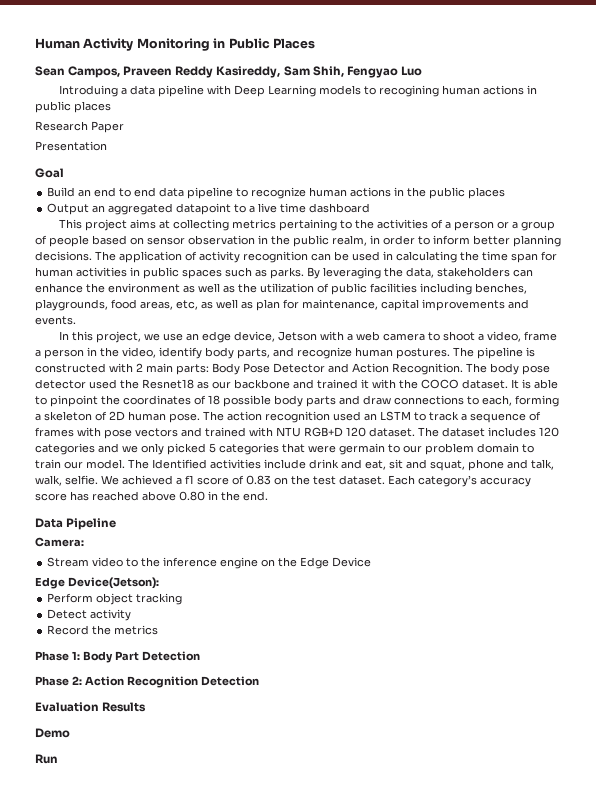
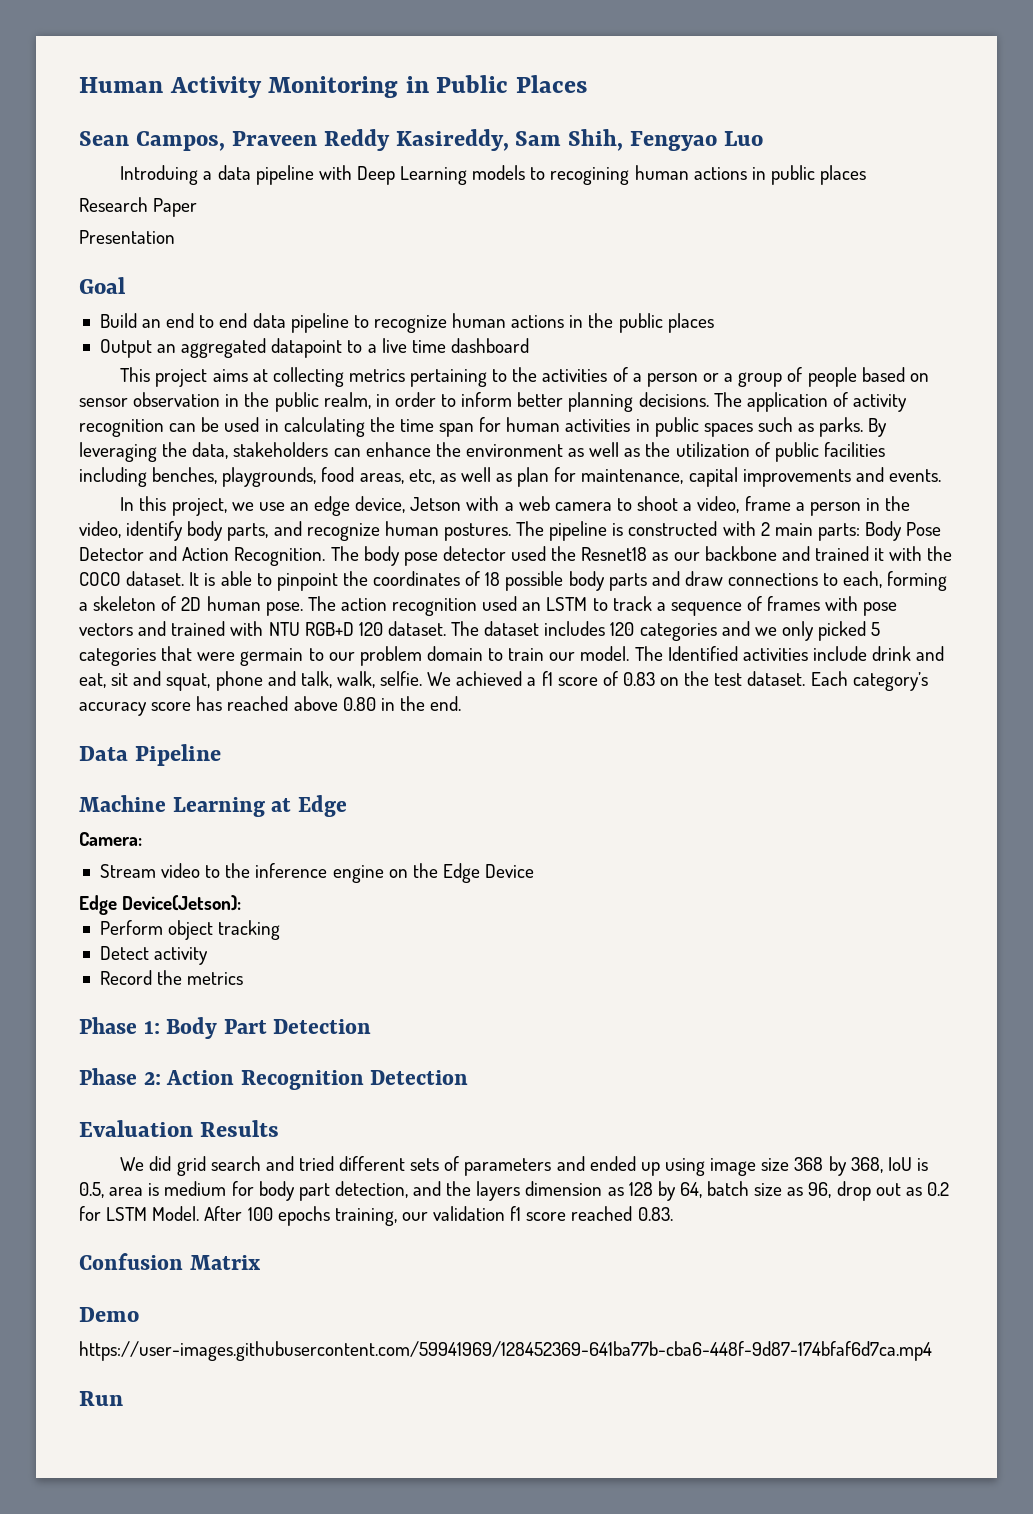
(117, 524) none -> [79,795,347,817] // Machine Learning at Edge
(147, 707) none -> [120,1156,928,1176] [79,1181,949,1201] [79,1206,673,1226] [79,1253,260,1270] // We did grid search and tried different sets of parameters and ended up using image size 368 by 368, IoU is 0.5, area is medium for body part detection, and the layers dimension as 128 by 64, batch size as 96, drop out as 0.2 for LSTM Model. After 100 epochs training, our validation f1 score reached 0.83. // Confusion Matrix
(70, 733) none -> [79,1341,932,1361] // https://user-images.githubusercontent.com/59941969/128452369-641ba77b-cba6-448f-9d87-174bfaf6d7ca.mp4

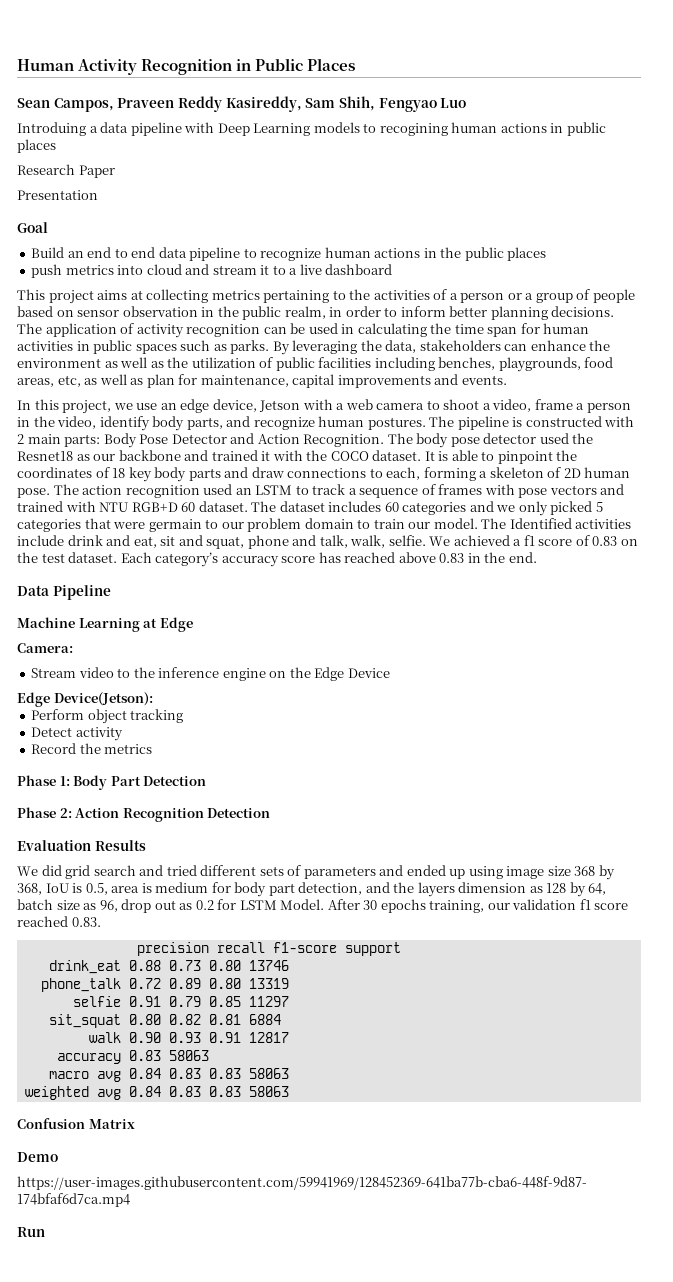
[268,76,399,98] Monitoring -> [141,59,233,75] Recognition
[99,338,343,358] Output an aggregated datapoint -> [31,264,270,278] push metrics into cloud and stream it
[411,340,446,353] time -> (322, 269) none
[505,571,564,591] possible -> [128,467,152,482] key
[358,622,383,636] 120 -> [181,502,196,512] 60
[610,622,635,636] 120 -> [384,502,399,512] 60
[342,697,376,711] 0.80 -> [439,553,465,563] 0.83
[247,1207,273,1221] 100 -> [363,900,378,910] 30
(673, 1214) none -> [136,942,401,956] [48,960,289,974] [40,978,289,992] [72,996,289,1007] [48,1014,281,1028] [88,1032,289,1043] [56,1050,209,1064] [48,1068,289,1082] [24,1086,289,1100] // precision recall f1-score support // drink_eat 0.88 0.73 0.80 13746 // phone_talk 0.72 0.89 0.80 13319 // selfie 0.91 0.79 0.85 11297 // sit_squat 0.80 0.82 0.81 6884 // walk 0.90 0.93 0.91 12817 // accuracy 0.83 58063 // macro avg 0.84 0.83 0.83 58063 // weighted avg 0.84 0.83 0.83 58063

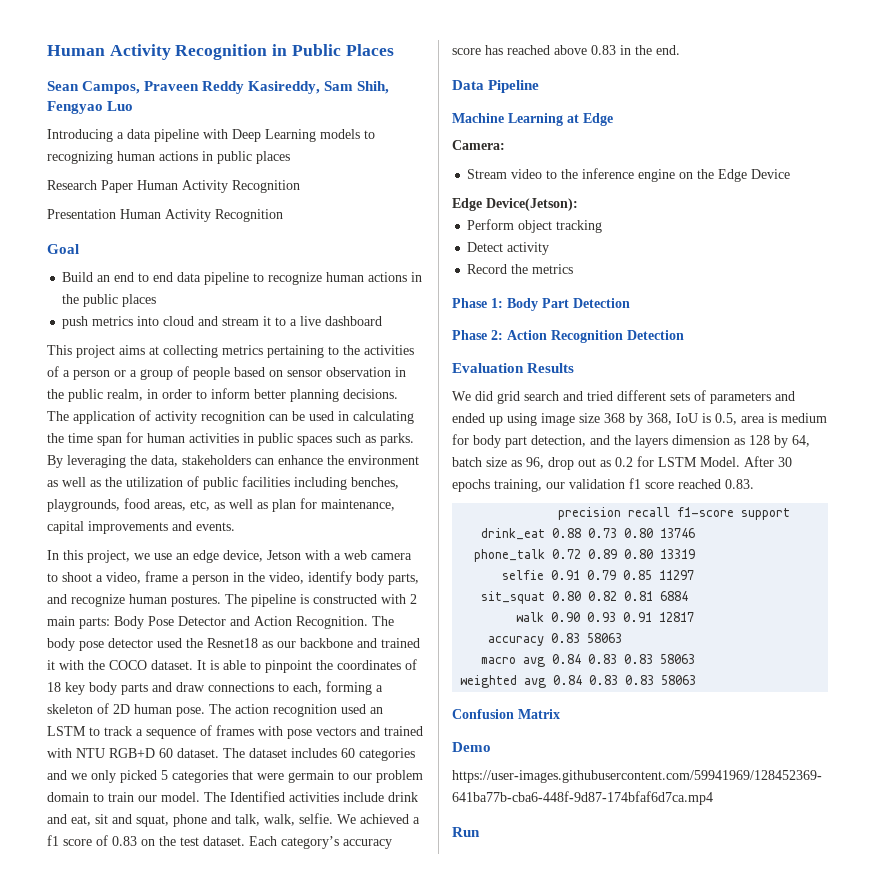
[17,122,86,136] Introduing -> [47,129,113,142] Introducing
[379,123,448,136] recogining -> [47,151,113,164] recognizing
[17,190,98,200] // Presentation -> [137,180,300,193] [47,209,283,222] Human Activity Recognition // Presentation Human Activity Recognition

